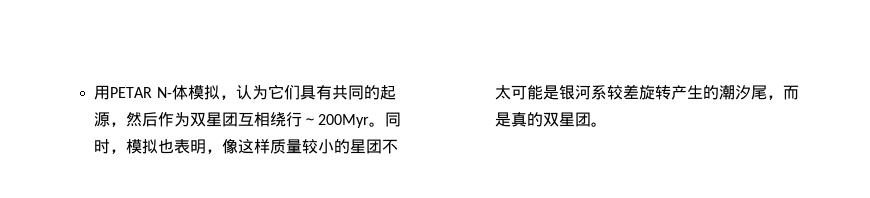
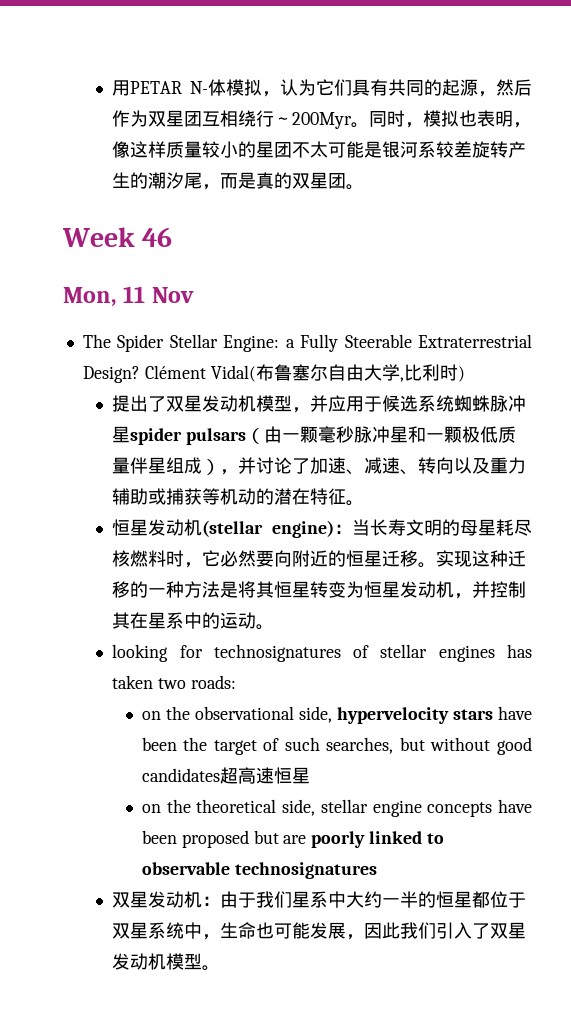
(608, 124) none -> [62,227,172,247] [63,286,194,307] [82,334,532,352] [82,364,465,383] [112,395,527,413] [112,426,517,445] [112,457,527,475] [112,488,365,506] [112,519,532,538] [112,550,527,568] [112,581,527,599] [112,612,275,630] [112,644,532,662] [112,675,237,689] [141,706,532,724] [141,737,532,755] [141,767,310,784] [141,799,532,817] [141,830,445,848] [141,862,377,879] [112,891,527,908] [112,922,527,940] [112,953,221,971] // Week 46 // Mon, 11 Nov // The Spider Stellar Engine: a Fully Steerable Extraterrestrial Design? Clément Vidal(布鲁塞尔自由大学,比利时) // 提出了双星发动机模型，并应用于候选系统蜘蛛脉冲星spider pulsars（由一颗毫秒脉冲星和一颗极低质量伴星组成），并讨论了加速、减速、转向以及重力辅助或捕获等机动的潜在特征。 // 恒星发动机(stellar engine)：当长寿文明的母星耗尽核燃料时，它必然要向附近的恒星迁移。实现这种迁移的一种方法是将其恒星转变为恒星发动机，并控制其在星系中的运动。 // looking for technosignatures of stellar engines has taken two roads: // on the observational side, hypervelocity stars have been the target of such searches, but without good candidates超高速恒星 // on the theoretical side, stellar engine concepts have been proposed but are poorly linked to observable technosignatures // 双星发动机：由于我们星系中大约一半的恒星都位于双星系统中，生命也可能发展，因此我们引入了双星发动机模型。

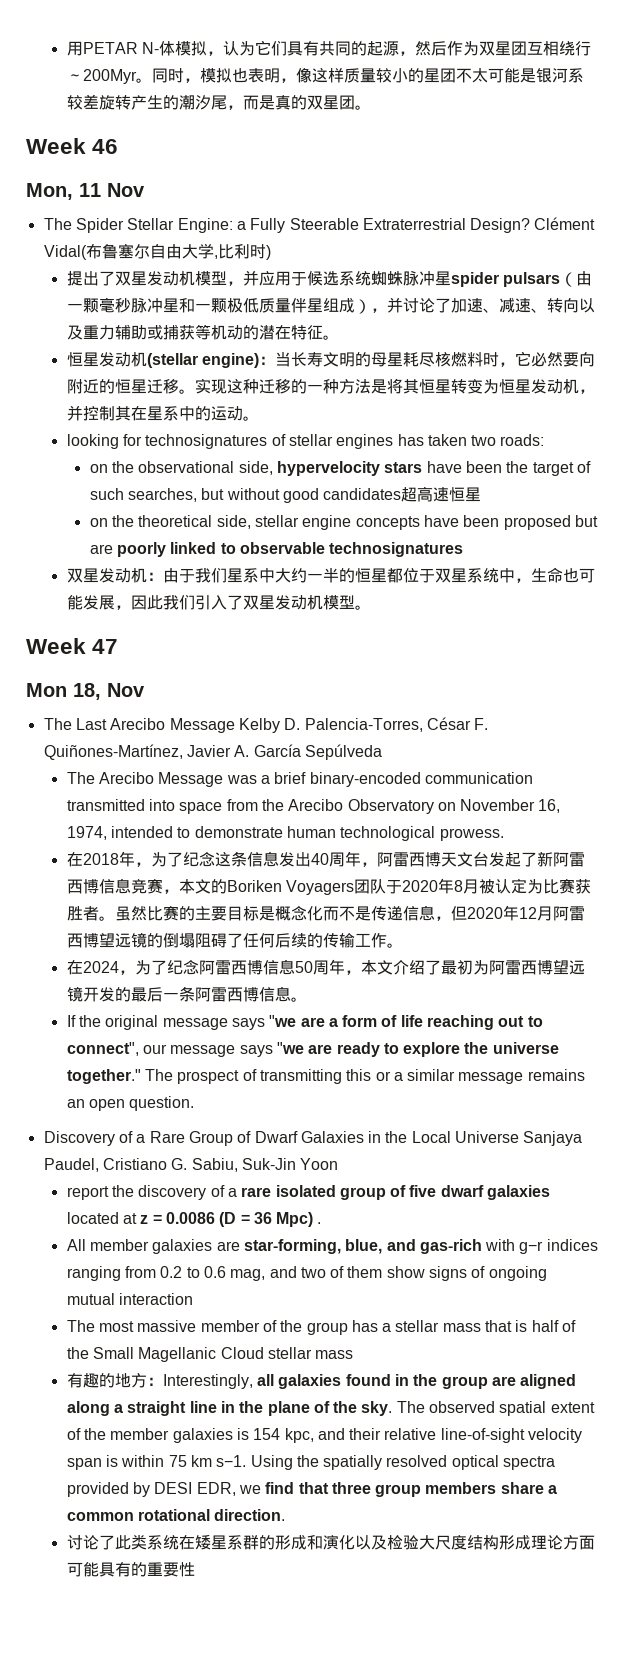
(221, 968) none -> [26,638,119,654] [26,683,145,700] [43,717,489,733] [43,744,382,760] [66,772,533,787] [66,799,561,814] [66,826,504,841] [66,851,585,867] [66,878,591,895] [66,905,585,921] [66,932,403,948] [66,959,585,975] [66,986,307,1002] [66,1015,543,1030] [66,1042,559,1057] [66,1069,585,1084] [66,1096,195,1111] [43,1131,583,1146] [43,1158,339,1172] [66,1185,551,1200] [66,1212,322,1227] [66,1239,598,1254] [66,1266,547,1281] [66,1293,193,1305] [66,1320,577,1335] [66,1347,354,1362] [66,1373,577,1389] [66,1401,595,1416] [66,1428,583,1443] [66,1455,556,1470] [66,1482,558,1497] [66,1509,286,1521] [66,1534,595,1550] [66,1562,195,1577] // Week 47 // Mon 18, Nov // The Last Arecibo Message Kelby D. Palencia-Torres, César F. Quiñones-Martínez, Javier A. García Sepúlveda // The Arecibo Message was a brief binary-encoded communication transmitted into space from the Arecibo Observatory on November 16, 1974, intended to demonstrate human technological prowess. // 在2018年，为了纪念这条信息发出40周年，阿雷西博天文台发起了新阿雷西博信息竞赛，本文的Boriken Voyagers团队于2020年8月被认定为比赛获胜者。虽然比赛的主要目标是概念化而不是传递信息，但2020年12月阿雷西博望远镜的倒塌阻碍了任何后续的传输工作。 // 在2024，为了纪念阿雷西博信息50周年，本文介绍了最初为阿雷西博望远镜开发的最后一条阿雷西博信息。 // If the original message says "we are a form of life reaching out to connect", our message says "we are ready to explore the universe together." The prospect of transmitting this or a similar message remains an open question. // Discovery of a Rare Group of Dwarf Galaxies in the Local Universe Sanjaya Paudel, Cristiano G. Sabiu, Suk-Jin Yoon // report the discovery of a rare isolated group of five dwarf galaxies located at z = 0.0086 (D = 36 Mpc) . // All member galaxies are star-forming, blue, and gas-rich with g−r indices ranging from 0.2 to 0.6 mag, and two of them show signs of ongoing mutual interaction // The most massive member of the group has a stellar mass that is half of the Small Magellanic Cloud stellar mass // 有趣的地方：Interestingly, all galaxies found in the group are aligned along a straight line in the plane of the sky. The observed spatial extent of the member galaxies is 154 kpc, and their relative line-of-sight velocity span is within 75 km s−1. Using the spatially resolved optical spectra provided by DESI EDR, we find that three group members share a common rotational direction. // 讨论了此类系统在矮星系群的形成和演化以及检验大尺度结构形成理论方面可能具有的重要性

